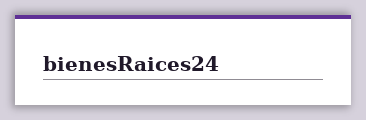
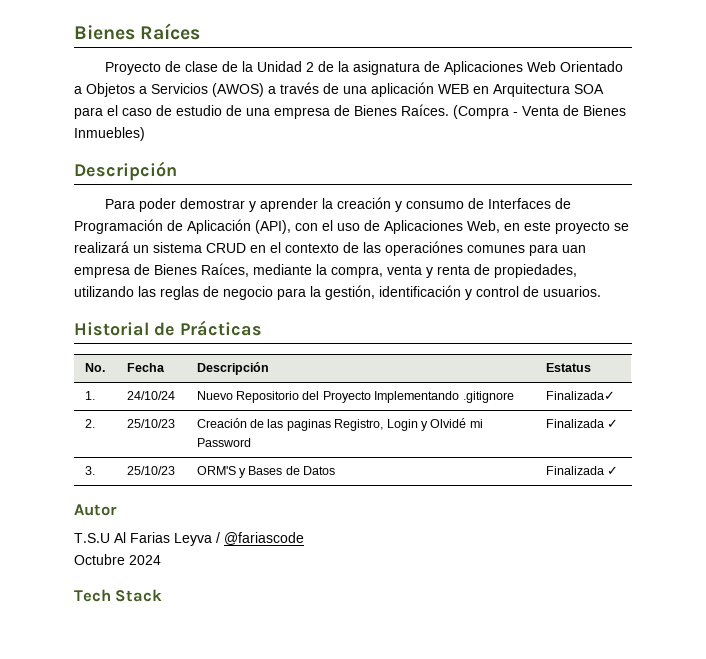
[43,56,219,71] bienesRaices24 -> [74,23,201,40] [104,61,623,75] [74,82,604,97] [74,104,626,119] [74,127,145,141] [74,161,177,181] [104,197,571,212] [74,219,629,234] [74,241,586,256] [74,263,577,278] [74,285,601,300] [74,320,262,336] [84,363,105,372] [126,363,165,372] [196,362,269,375] [545,363,591,372] [84,391,95,400] [126,391,175,400] [196,391,514,403] [545,391,615,400] [84,419,95,428] [126,419,175,428] [196,418,483,431] [196,438,251,447] [545,419,619,428] [84,466,95,475] [126,466,175,475] [196,466,336,478] [545,466,619,475] [74,504,117,516] [74,532,304,546] [74,554,161,565] [74,589,163,602] Bienes Raíces // Proyecto de clase de la Unidad 2 de la asignatura de Aplicaciones Web Orientado a Objetos a Servicios (AWOS) a través de una aplicación WEB en Arquitectura SOA para el caso de estudio de una empresa de Bienes Raíces. (Compra - Venta de Bienes Inmuebles) // Descripción // Para poder demostrar y aprender la creación y consumo de Interfaces de Programación de Aplicación (API), con el uso de Aplicaciones Web, en este proyecto se realizará un sistema CRUD en el contexto de las operaciónes comunes para uan empresa de Bienes Raíces, mediante la compra, venta y renta de propiedades, utilizando las reglas de negocio para la gestión, identificación y control de usuarios. // Historial de Prácticas // No. | Fecha | Descripción | Estatus // 1. | 24/10/24 | Nuevo Repositorio del Proyecto Implementando .gitignore | Finalizada✓ // 2. | 25/10/23 | Creación de las paginas Registro, Login y Olvidé mi Password | Finalizada ✓ // 3. | 25/10/23 | ORM'S y Bases de Datos | Finalizada ✓ // Autor // T.S.U Al Farias Leyva / @fariascode // Octubre 2024 // Tech Stack

